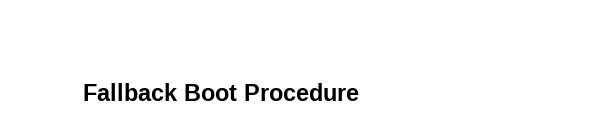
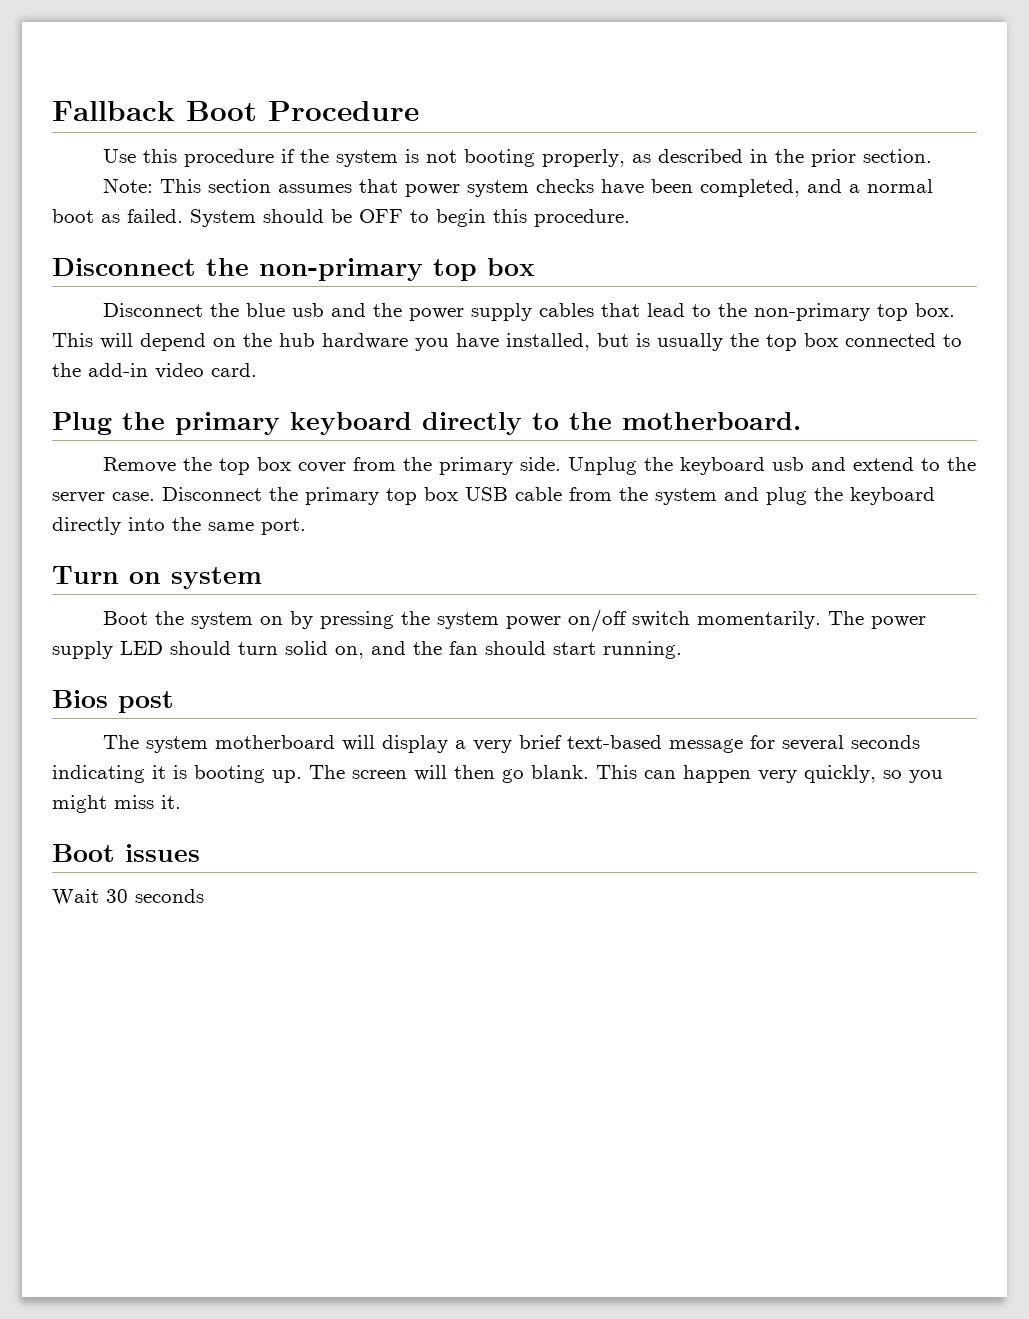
(359, 92) none -> [102,149,932,167] [102,178,933,197] [52,209,630,227] [52,258,535,281] [102,303,955,321] [52,333,962,351] [52,363,257,379] [52,412,801,435] [102,457,976,475] [52,487,935,505] [52,517,306,535] [52,566,262,589] [102,609,926,632] [52,641,682,659] [52,690,174,713] [102,735,920,753] [52,765,943,783] [52,795,181,813] [52,844,200,862] [52,889,204,905] // Use this procedure if the system is not booting properly, as described in the prior section. // Note: This section assumes that power system checks have been completed, and a normal boot as failed. System should be OFF to begin this procedure. // Disconnect the non-primary top box // Disconnect the blue usb and the power supply cables that lead to the non-primary top box. This will depend on the hub hardware you have installed, but is usually the top box connected to the add-in video card. // Plug the primary keyboard directly to the motherboard. // Remove the top box cover from the primary side. Unplug the keyboard usb and extend to the server case. Disconnect the primary top box USB cable from the system and plug the keyboard directly into the same port. // Turn on system // Boot the system on by pressing the system power on/off switch momentarily. The power supply LED should turn solid on, and the fan should start running. // Bios post // The system motherboard will display a very brief text-based message for several seconds indicating it is booting up. The screen will then go blank. This can happen very quickly, so you might miss it. // Boot issues // Wait 30 seconds

